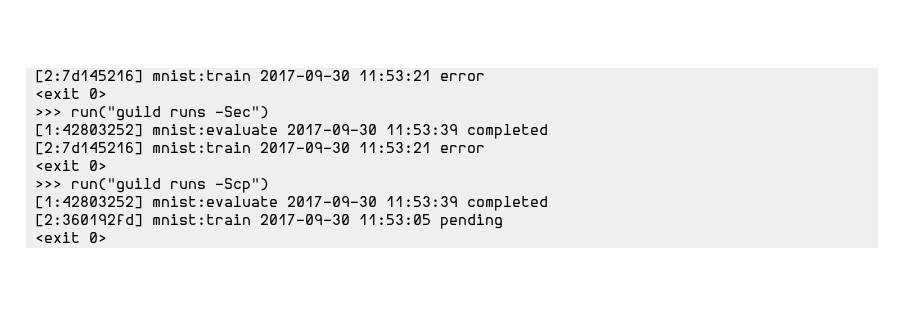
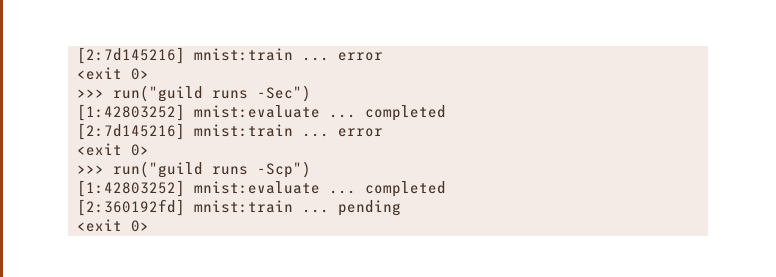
[35,70,431,83] [2:7d145216] mnist:train 2017-09-30 11:53:21 -> [76,47,329,64] [2:7d145216] mnist:train ...
[287,124,458,135] 2017-09-30 11:53:39 -> [328,114,356,118] ...
[260,142,431,153] 2017-09-30 11:53:21 -> [301,133,329,137] ...
[287,196,458,207] 2017-09-30 11:53:39 -> [328,190,356,194] ...
[260,214,431,225] 2017-09-30 11:53:05 -> [301,209,329,213] ...

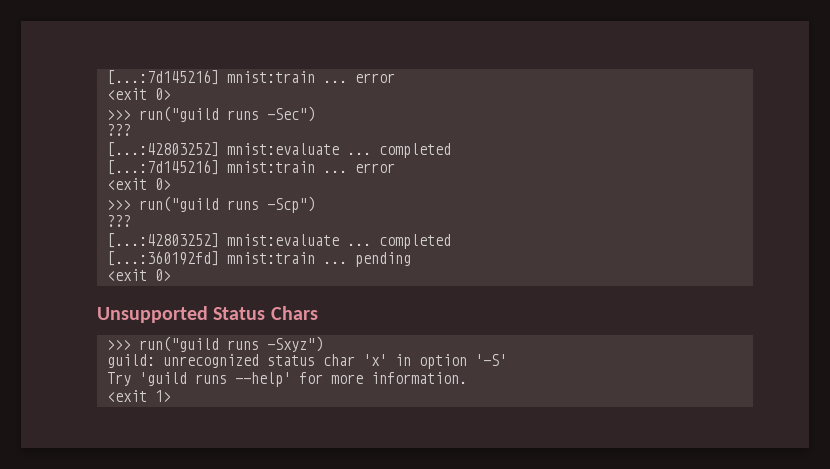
[76,47,185,64] [2:7d145216] -> [106,70,219,85] [...:7d145216]
[76,104,446,121] [76,123,185,140] [1:42803252] mnist:evaluate ... completed // [2:7d145216] -> [106,124,131,136] [106,142,451,158] [106,160,219,175] ??? // [...:42803252] mnist:evaluate ... completed // [...:7d145216]
[76,180,446,197] [76,199,185,216] [1:42803252] mnist:evaluate ... completed // [2:360192fd] -> [106,215,131,227] [106,233,451,249] [106,251,219,266] ??? // [...:42803252] mnist:evaluate ... completed // [...:360192fd]
(149, 226) none -> [97,306,318,323] [106,336,323,352] [106,354,507,369] [106,372,467,387] [106,390,171,402] // Unsupported Status Chars // >>> run("guild runs -Sxyz") // guild: unrecognized status char 'x' in option '-S' // Try 'guild runs --help' for more information. // <exit 1>

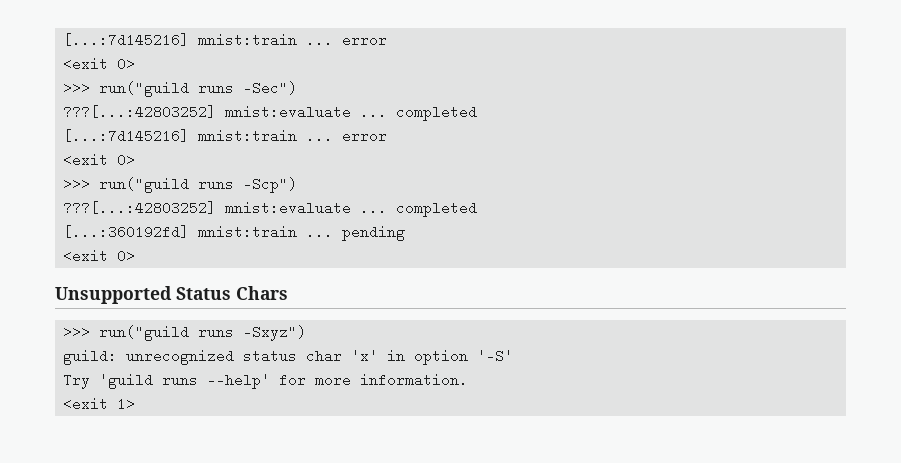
[106,124,131,136] [106,142,219,157] ??? // [...:42803252] -> [63,105,217,119] ???[...:42803252]
[106,215,131,227] [106,233,219,248] ??? // [...:42803252] -> [63,201,217,215] ???[...:42803252]

